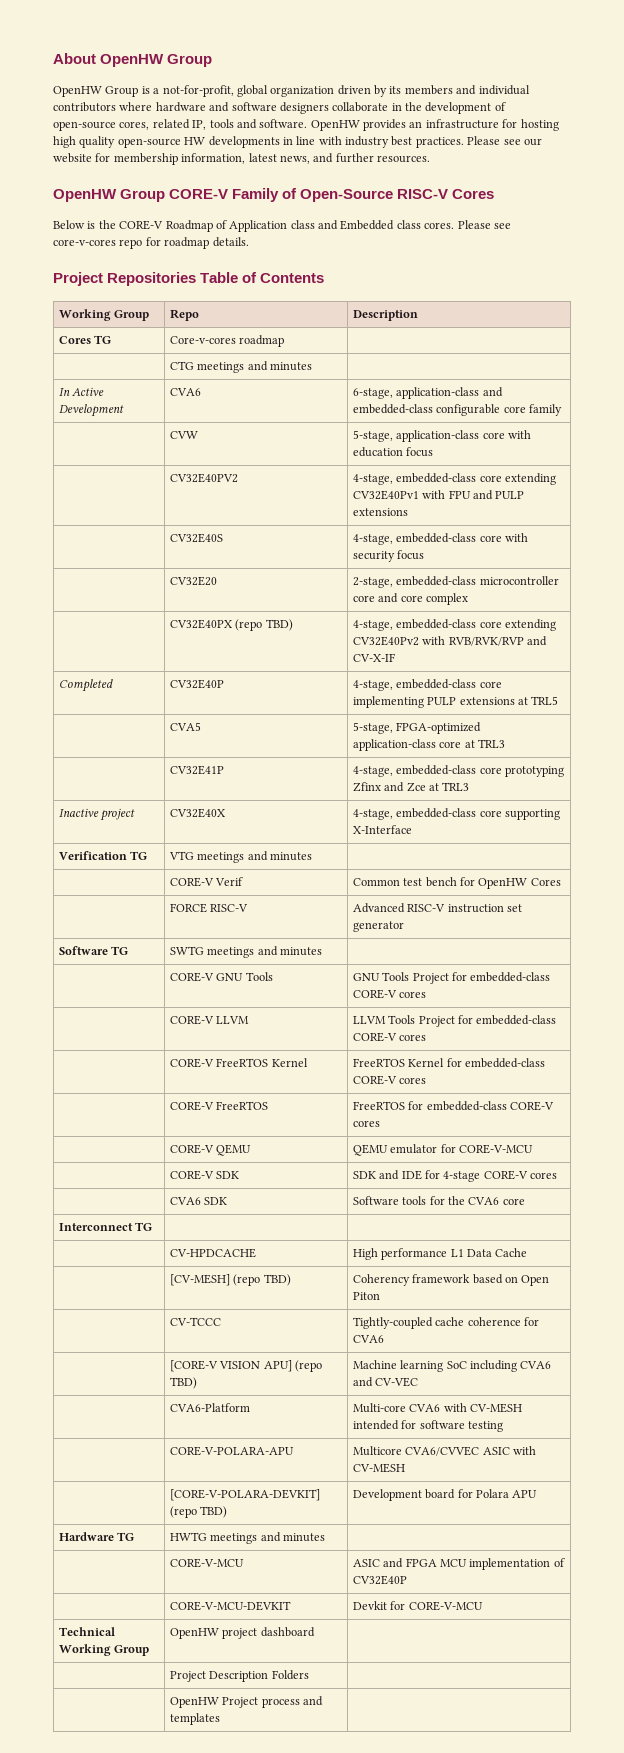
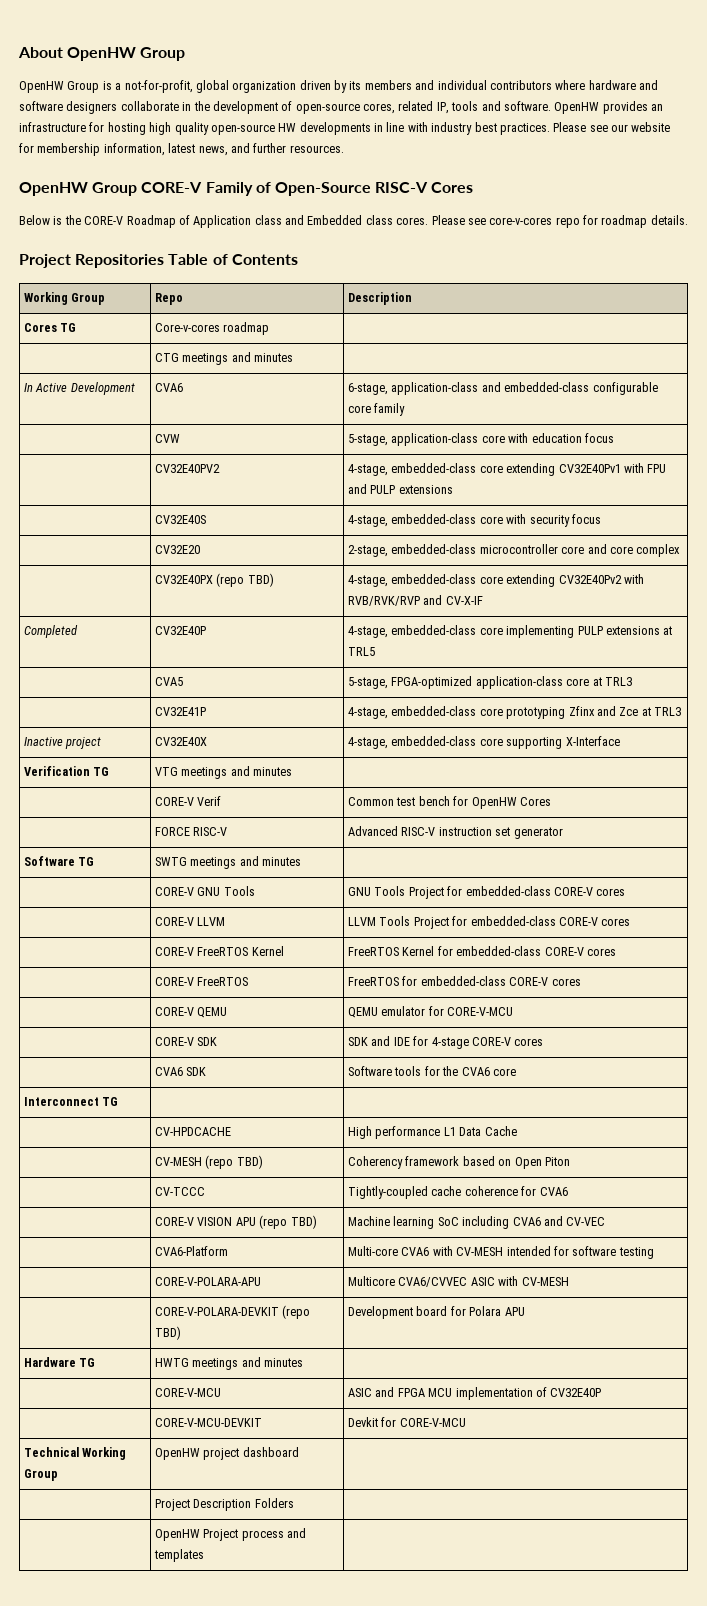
[169,1274,230,1286] [CV-MESH] -> [155,1157,203,1166] CV-MESH
[169,1360,292,1372] [CORE-V VISION APU] -> [155,1217,256,1226] CORE-V VISION APU
[169,1489,320,1501] [CORE-V-POLARA-DEVKIT] -> [155,1307,280,1316] CORE-V-POLARA-DEVKIT

